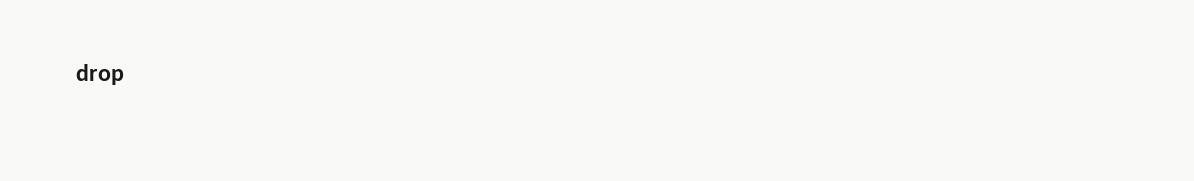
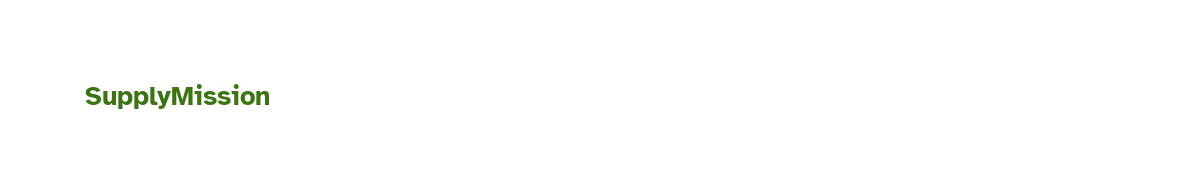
[76,64,124,85] drop -> [85,84,270,109] SupplyMission

